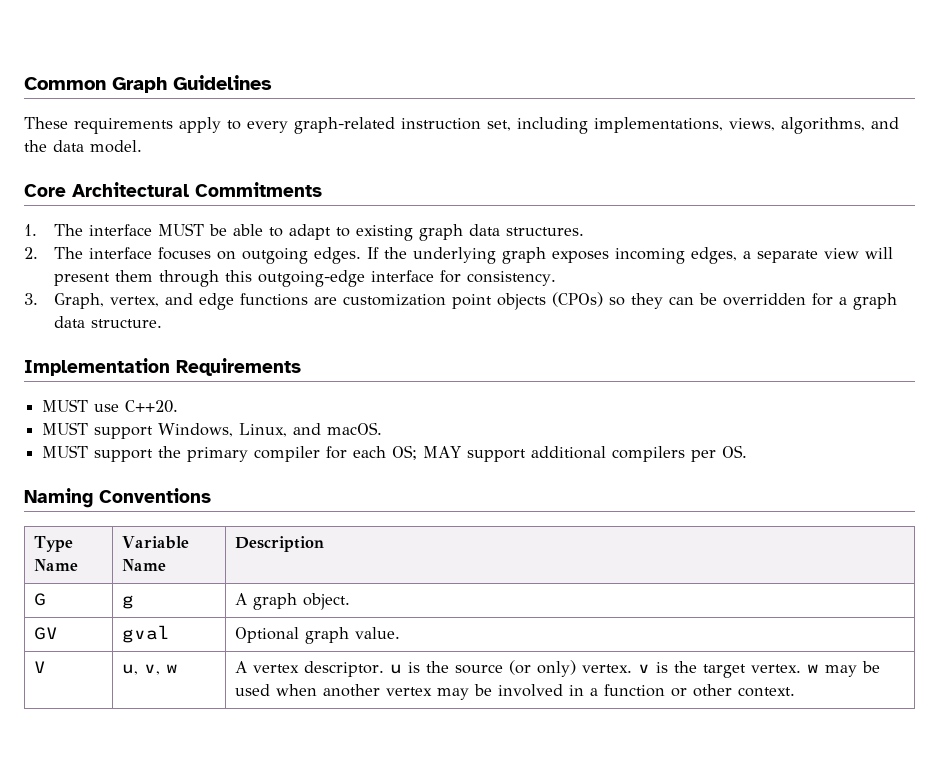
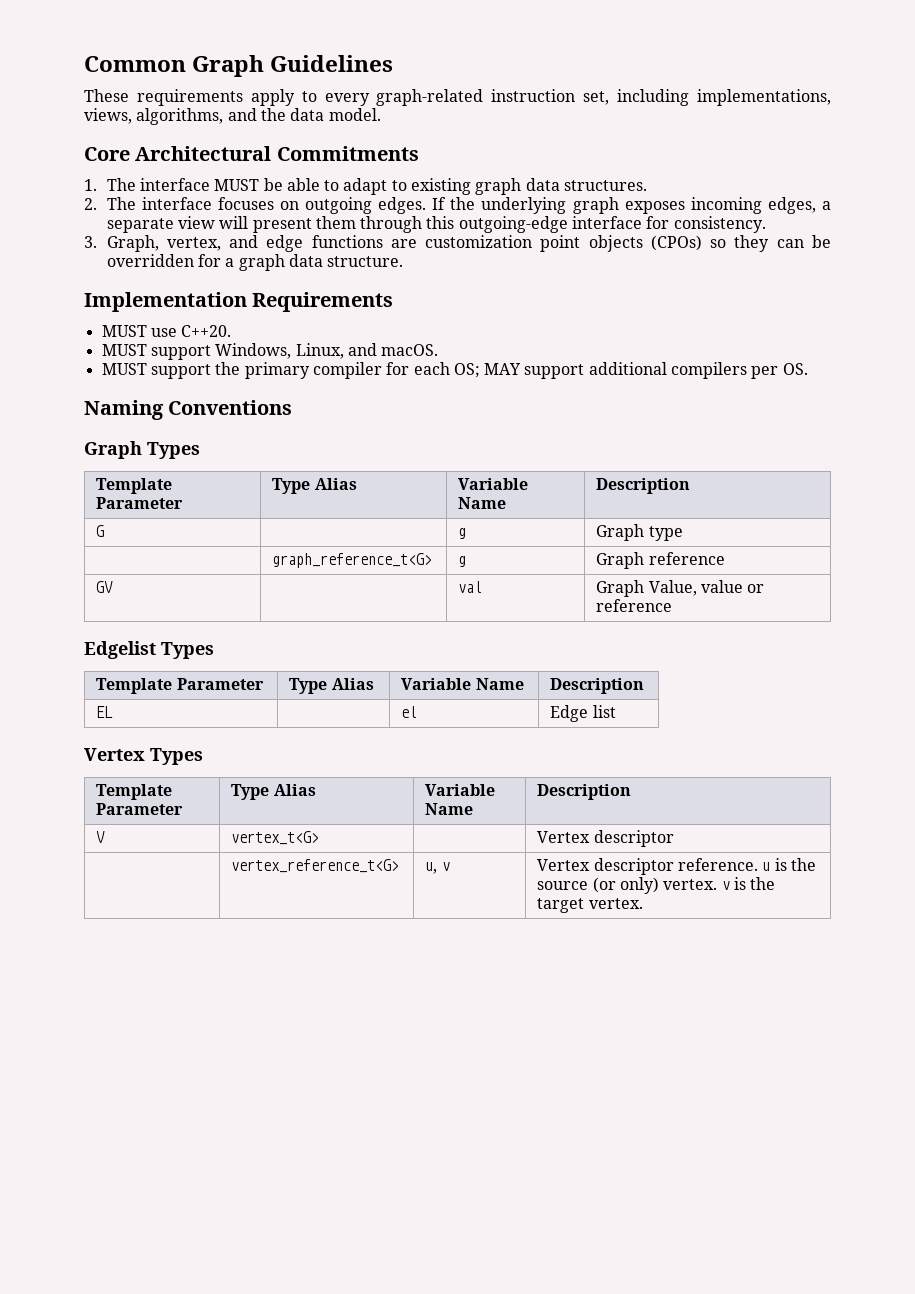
[34,536,74,552] [34,559,79,571] // Type Name -> [84,441,200,459] [96,478,173,494] [96,497,184,509] [272,478,357,494] // Graph Types // Template Parameter | Type Alias
[122,595,135,609] [235,593,351,610] [34,627,59,640] [122,625,171,643] [235,627,401,644] [34,661,47,673] [122,664,179,675] [235,661,385,677] g | A graph object. // GV | gval | Optional graph value. // V | u, v, w | A vertex descriptor. -> [458,528,467,539] [596,524,683,541] [272,553,433,568] [458,556,467,567] [596,552,725,569] [96,581,114,593] [458,581,483,593] [596,580,765,597] [596,599,673,612] [84,641,214,659] [96,678,264,694] [289,678,374,694] [401,678,524,690] [550,678,645,694] [96,706,114,718] [401,706,418,718] [550,705,616,722] [84,748,203,765] [96,784,173,800] [96,803,184,815] [231,784,316,800] [425,784,496,796] [425,803,474,815] [537,784,632,800] [96,831,106,843] [231,831,320,845] [537,830,674,847] [231,859,400,873] [425,862,450,874] [537,858,759,875] | g | Graph type // | graph_reference_t<G> | g | Graph reference // GV | | val | Graph Value, value or reference // Edgelist Types // Template Parameter | Type Alias | Variable Name | Description // EL | | el | Edge list // Vertex Types // Template Parameter | Type Alias | Variable Name | Description // V | vertex_t<G> | | Vertex descriptor // | vertex_reference_t<G> | u, v | Vertex descriptor reference.
[807,661,881,677] [235,684,796,700] w may be used when another vertex may be involved in a function or other context. -> (643, 903) none

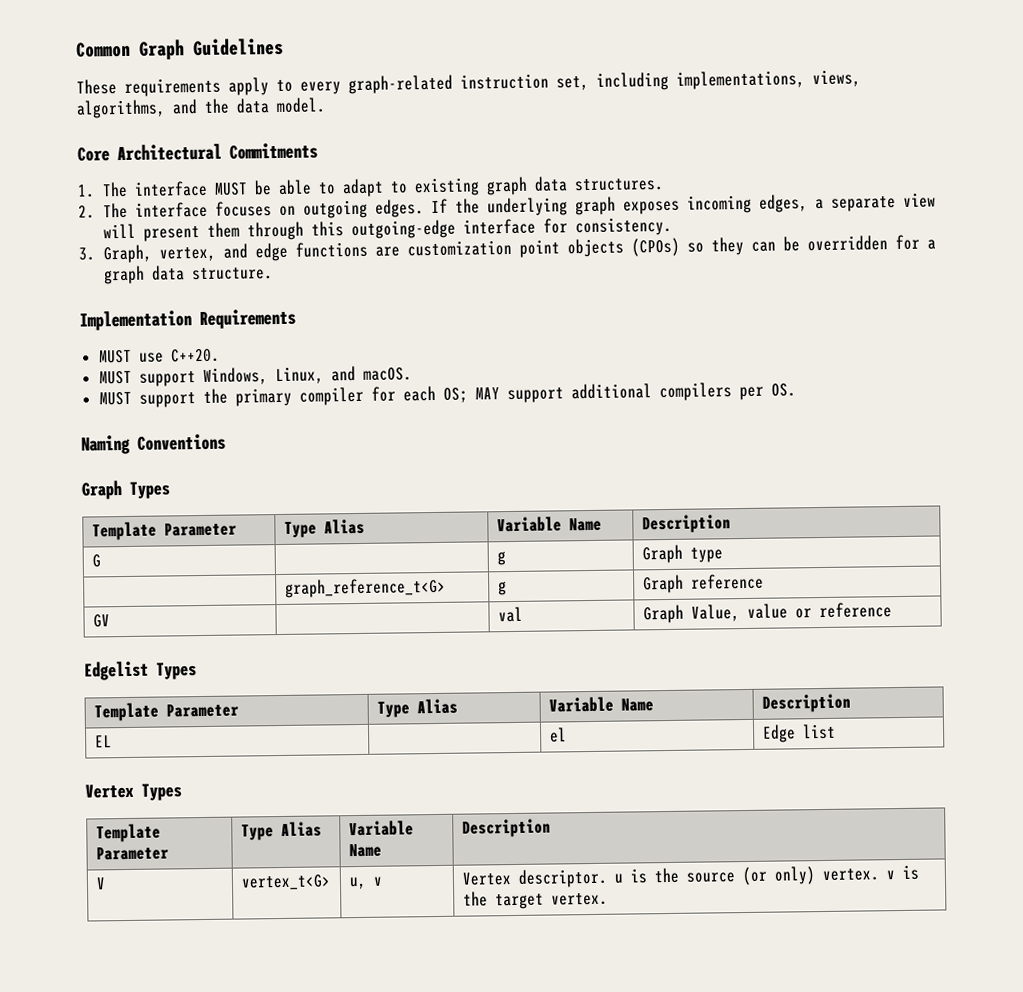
[537,830,674,847] [231,859,400,873] | Vertex descriptor // | vertex_reference_t<G> | -> (331, 882) none
[593,858,759,875] descriptor reference. -> [517,868,608,888] descriptor.

